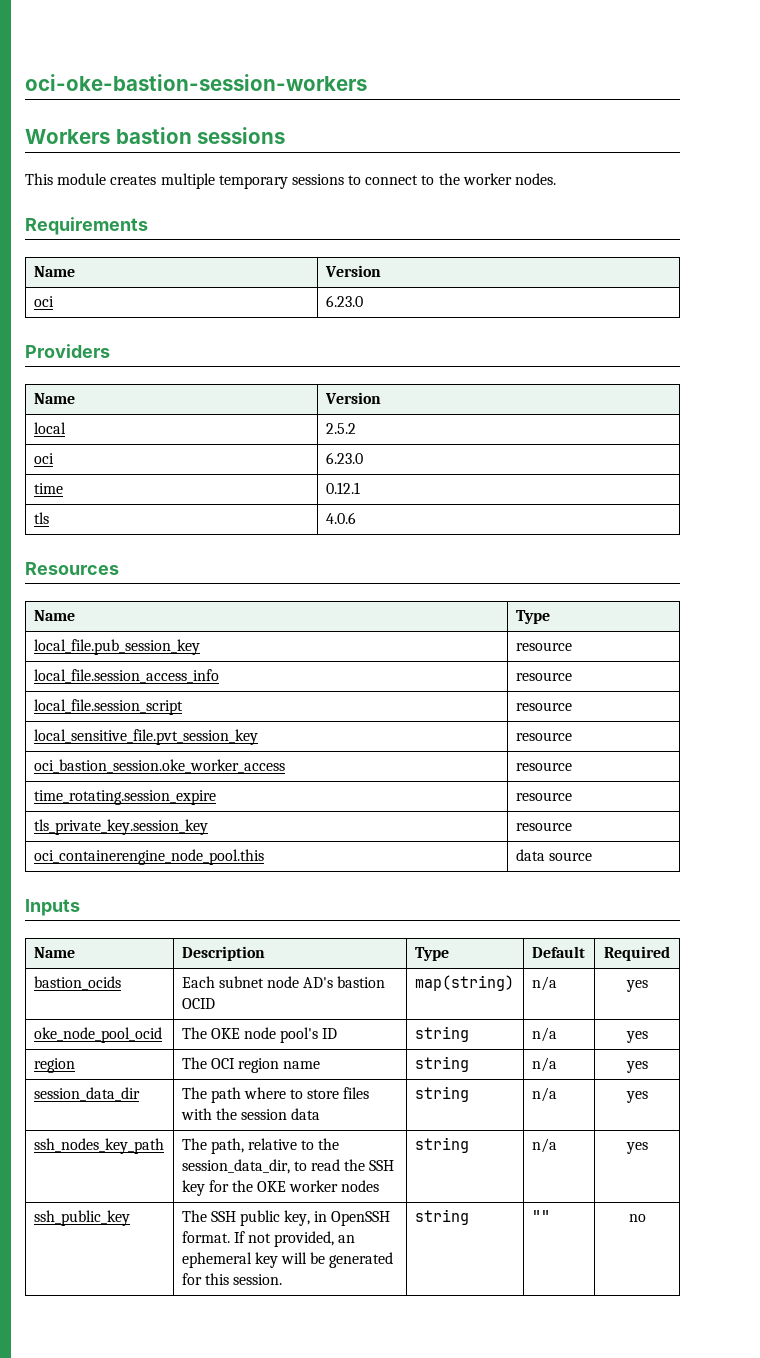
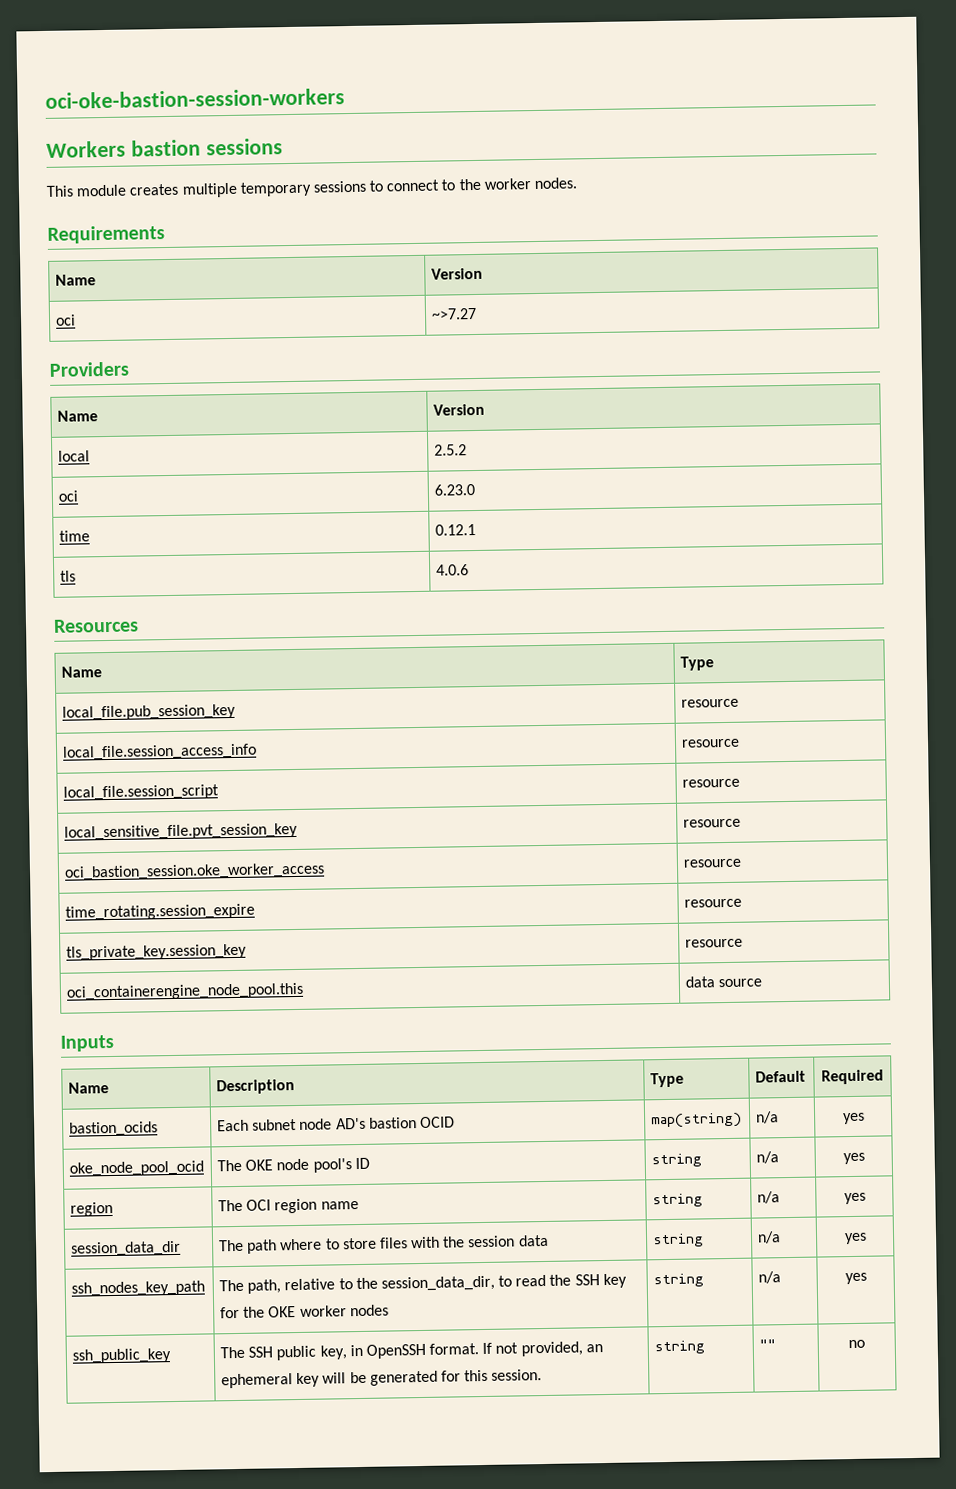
[325,295,363,307] 6.23.0 -> [430,307,477,320] ~>7.27

